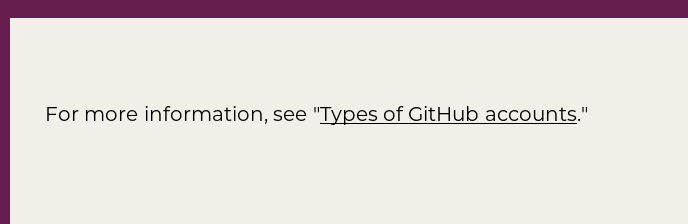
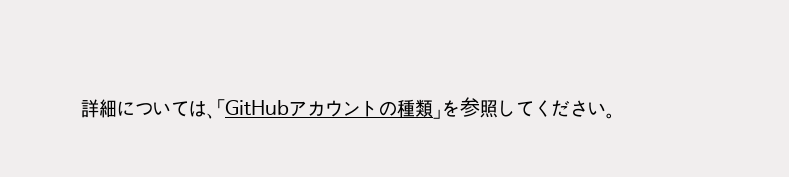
[45,106,588,125] For more information, see "Types of GitHub accounts." -> [81,97,616,119] 詳細については、「GitHubアカウントの種類」を参照してください。

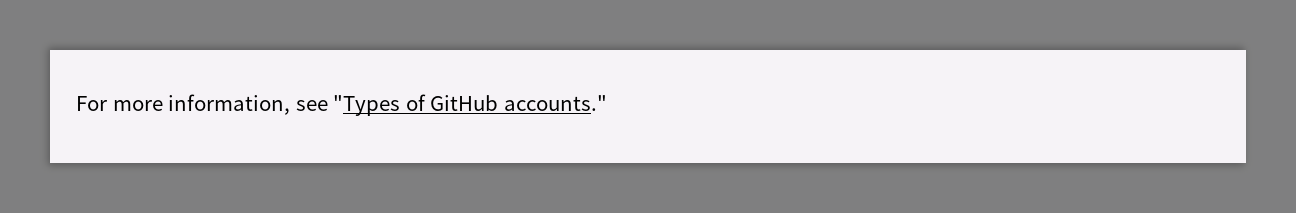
[81,97,616,119] 詳細については、「GitHubアカウントの種類」を参照してください。 -> [76,94,607,116] For more information, see "Types of GitHub accounts."

